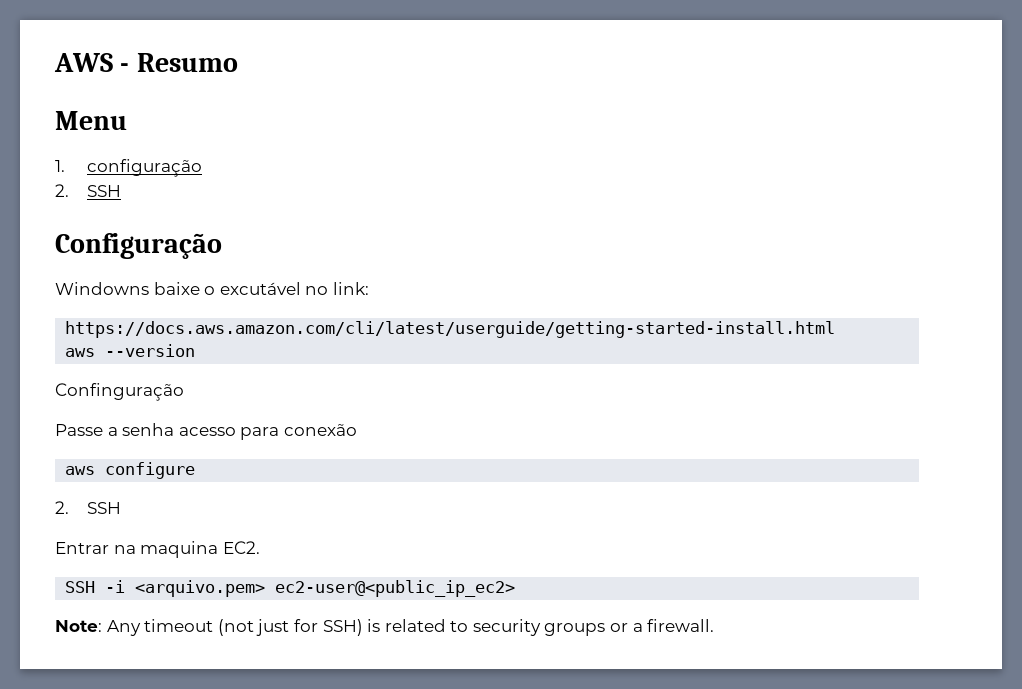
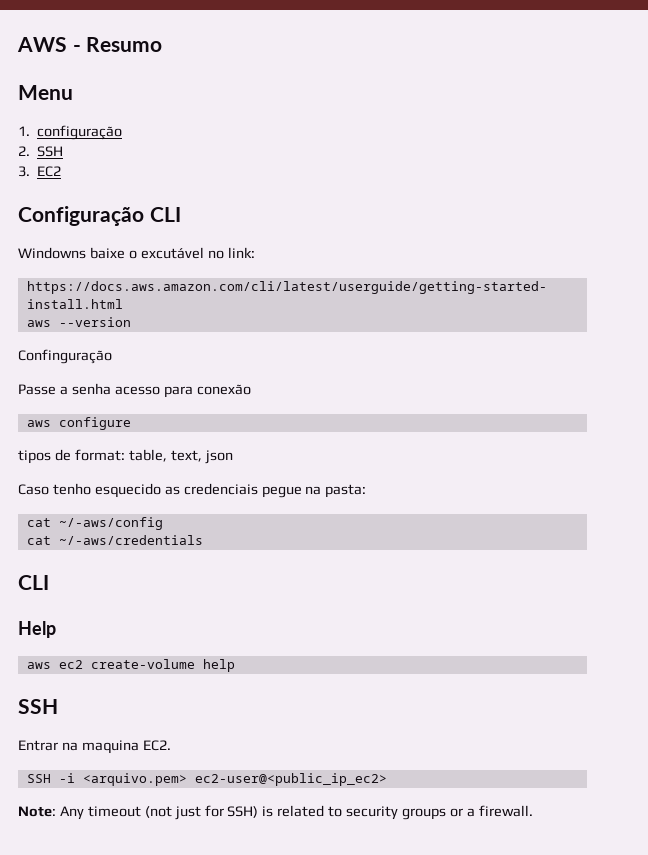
(122, 191) none -> [18,166,62,177] // 3. EC2
(222, 246) none -> [149,207,181,222] CLI
[55,501,69,514] 2. -> [18,449,233,464] [18,483,367,498] [26,517,163,530] [26,535,203,545] [18,575,49,590] [18,621,56,638] [26,659,235,672] tipos de format: table, text, json // Caso tenho esquecido as credenciais pegue na pasta: // cat ~/-aws/config // cat ~/-aws/credentials // CLI // Help // aws ec2 create-volume help //

